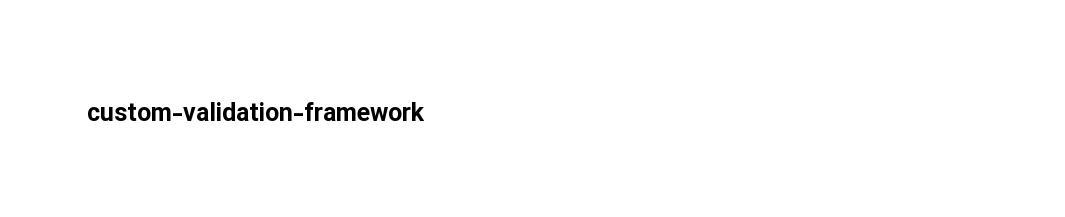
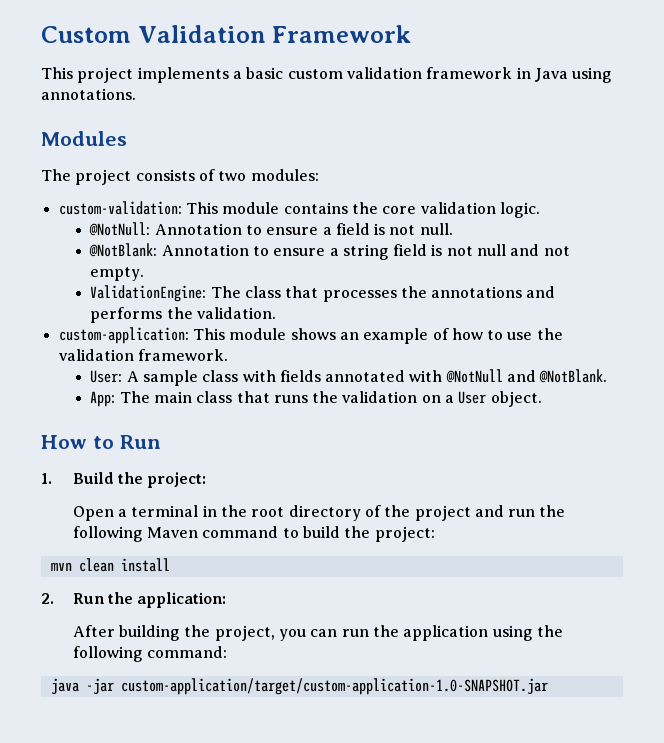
[87,102,425,121] custom-validation-framework -> [41,25,412,43] [41,67,613,83] [41,88,136,100] [41,131,127,146] [41,169,319,185] [58,201,540,218] [89,222,453,236] [89,243,570,260] [90,267,145,281] [90,285,556,302] [90,307,276,323] [58,327,563,344] [58,349,228,361] [90,369,608,386] [90,391,542,407] [41,435,161,449] [41,472,207,488] [72,505,566,521] [72,526,435,542] [50,558,170,572] [41,592,227,608] [72,625,563,641] [72,646,227,662] [50,678,548,695] Custom Validation Framework // This project implements a basic custom validation framework in Java using annotations. // Modules // The project consists of two modules: // custom-validation: This module contains the core validation logic. // @NotNull: Annotation to ensure a field is not null. // @NotBlank: Annotation to ensure a string field is not null and not empty. // ValidationEngine: The class that processes the annotations and performs the validation. // custom-application: This module shows an example of how to use the validation framework. // User: A sample class with fields annotated with @NotNull and @NotBlank. // App: The main class that runs the validation on a User object. // How to Run // 1. Build the project: // Open a terminal in the root directory of the project and run the following Maven command to build the project: // mvn clean install // 2. Run the application: // After building the project, you can run the application using the following command: // java -jar custom-application/target/custom-application-1.0-SNAPSHOT.jar

